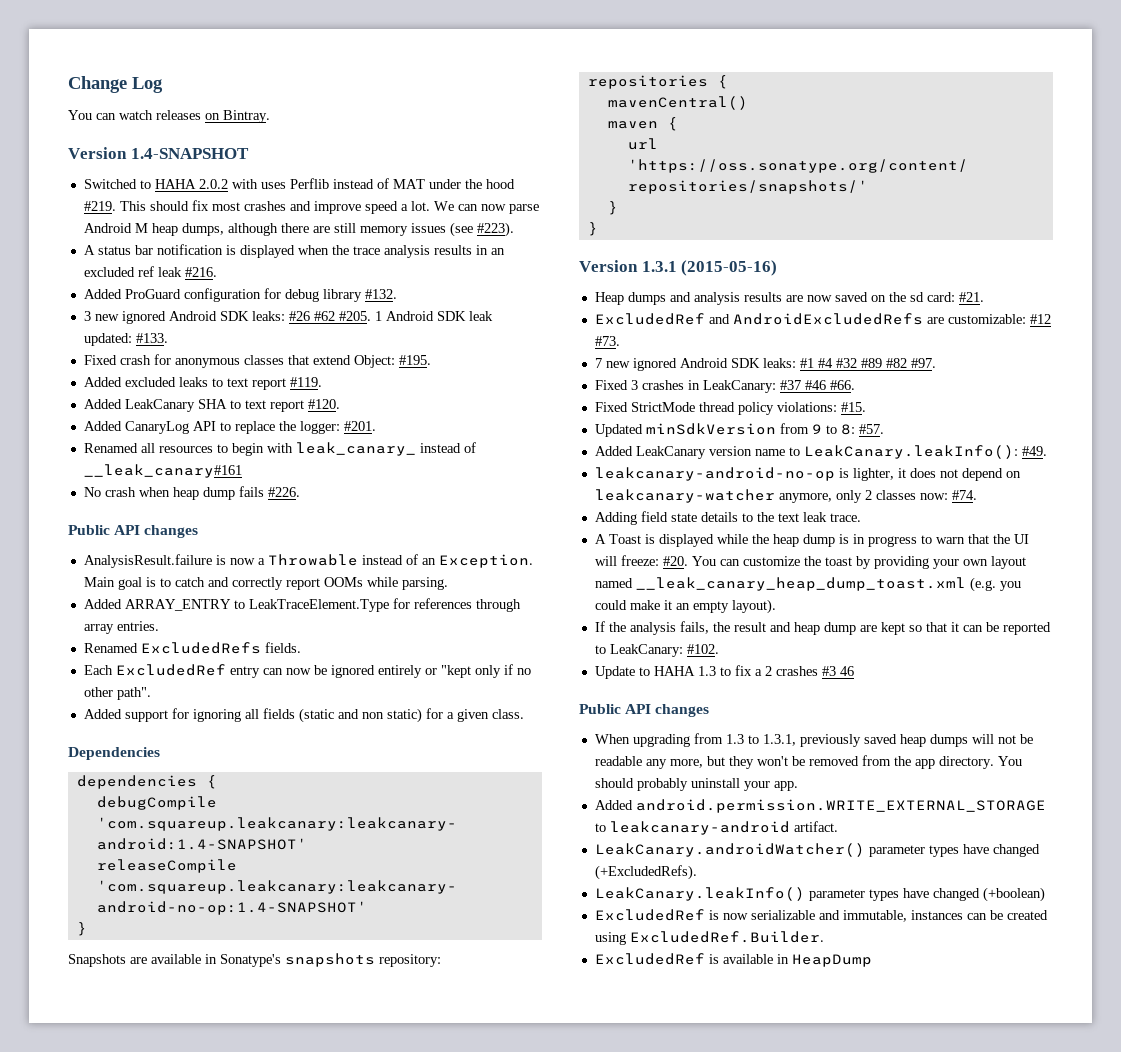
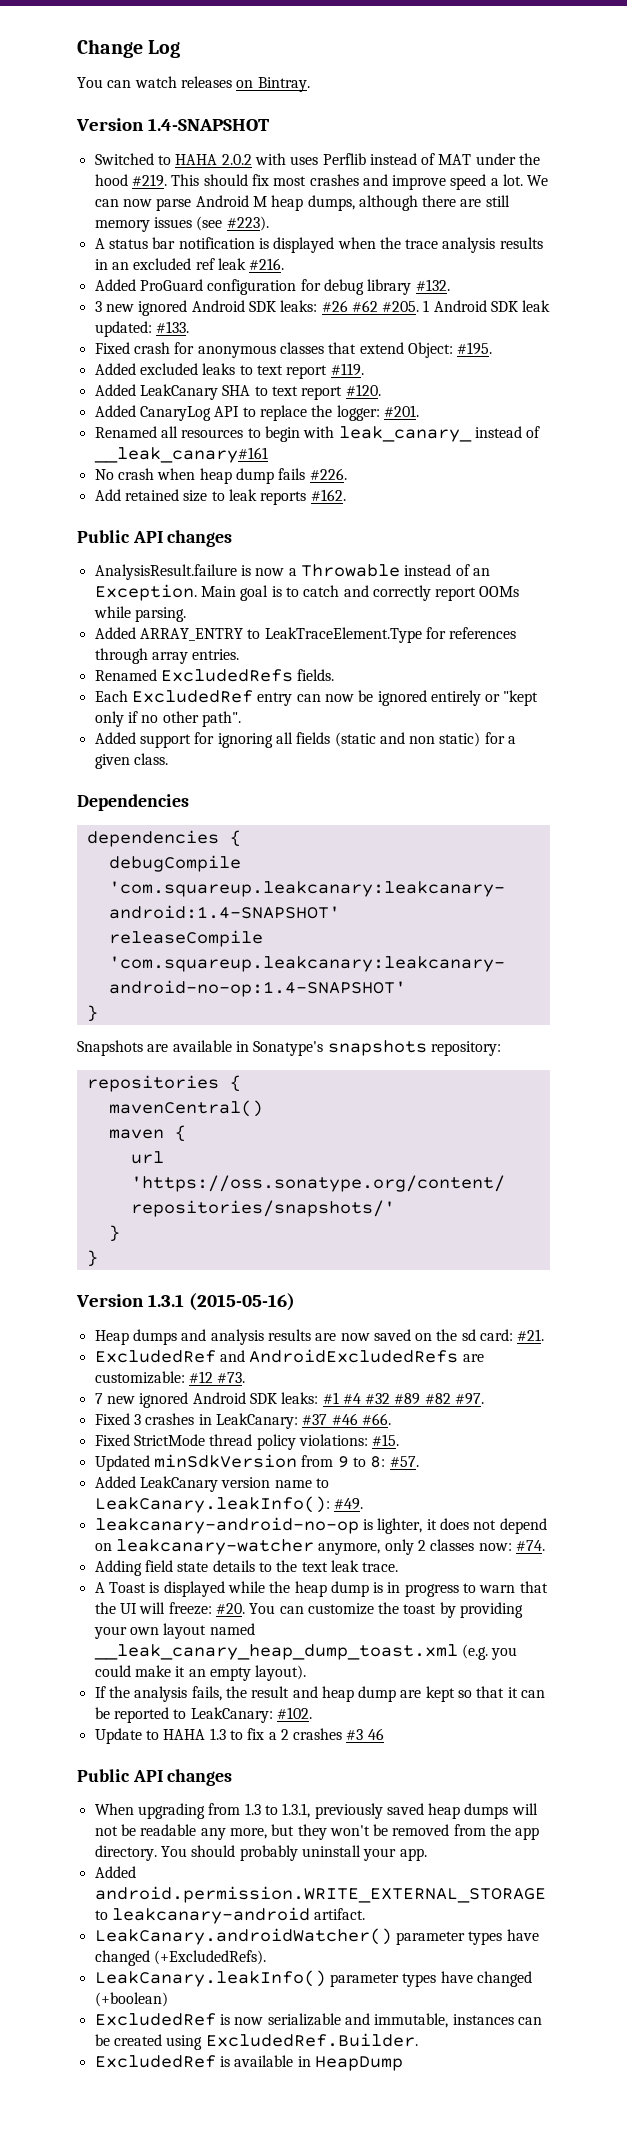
(300, 492) none -> [94,489,346,505] // Add retained size to leak reports #162.

